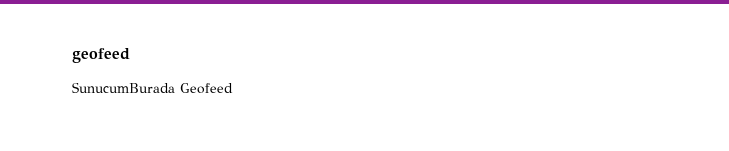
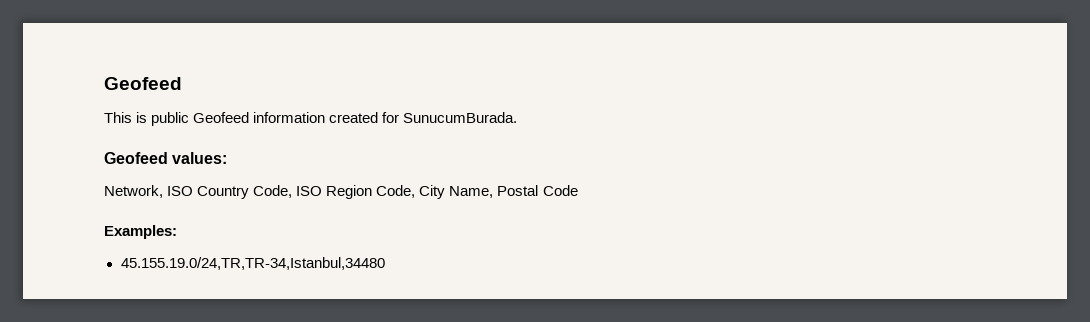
[72,48,130,63] [72,82,233,94] geofeed // SunucumBurada Geofeed -> [104,77,182,90] [104,112,518,126] [104,152,228,164] [104,185,578,199] [104,225,177,239] [120,257,385,270] Geofeed // This is public Geofeed information created for SunucumBurada. // Geofeed values: // Network, ISO Country Code, ISO Region Code, City Name, Postal Code // Examples: // 45.155.19.0/24,TR,TR-34,Istanbul,34480

